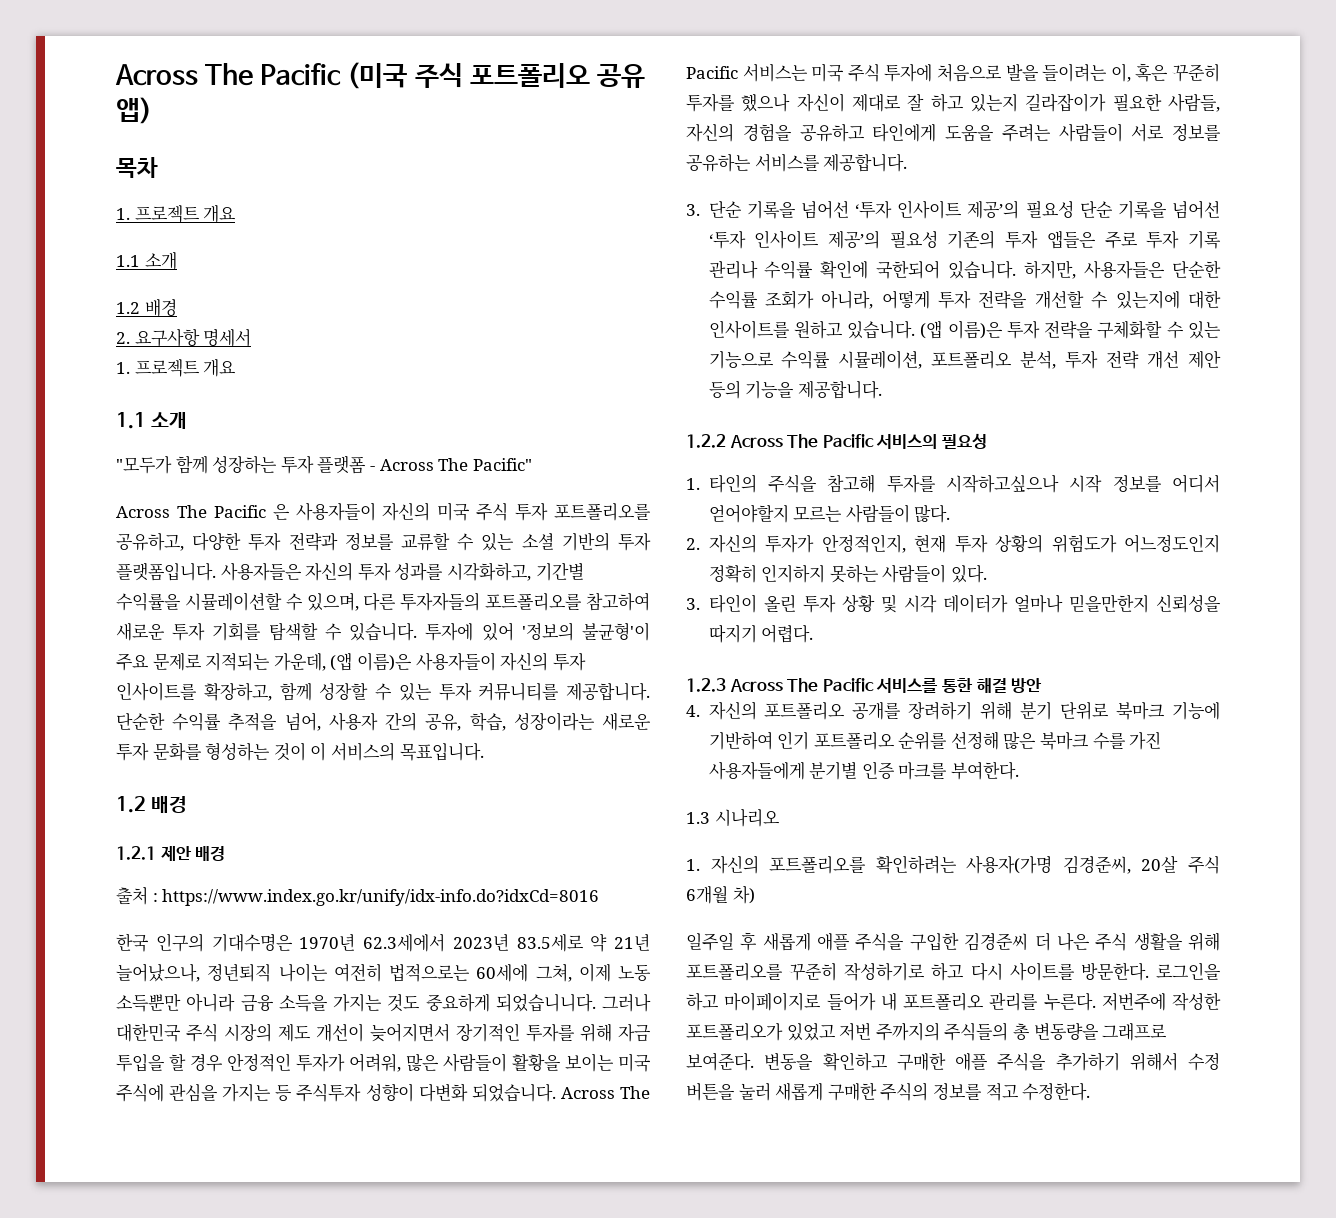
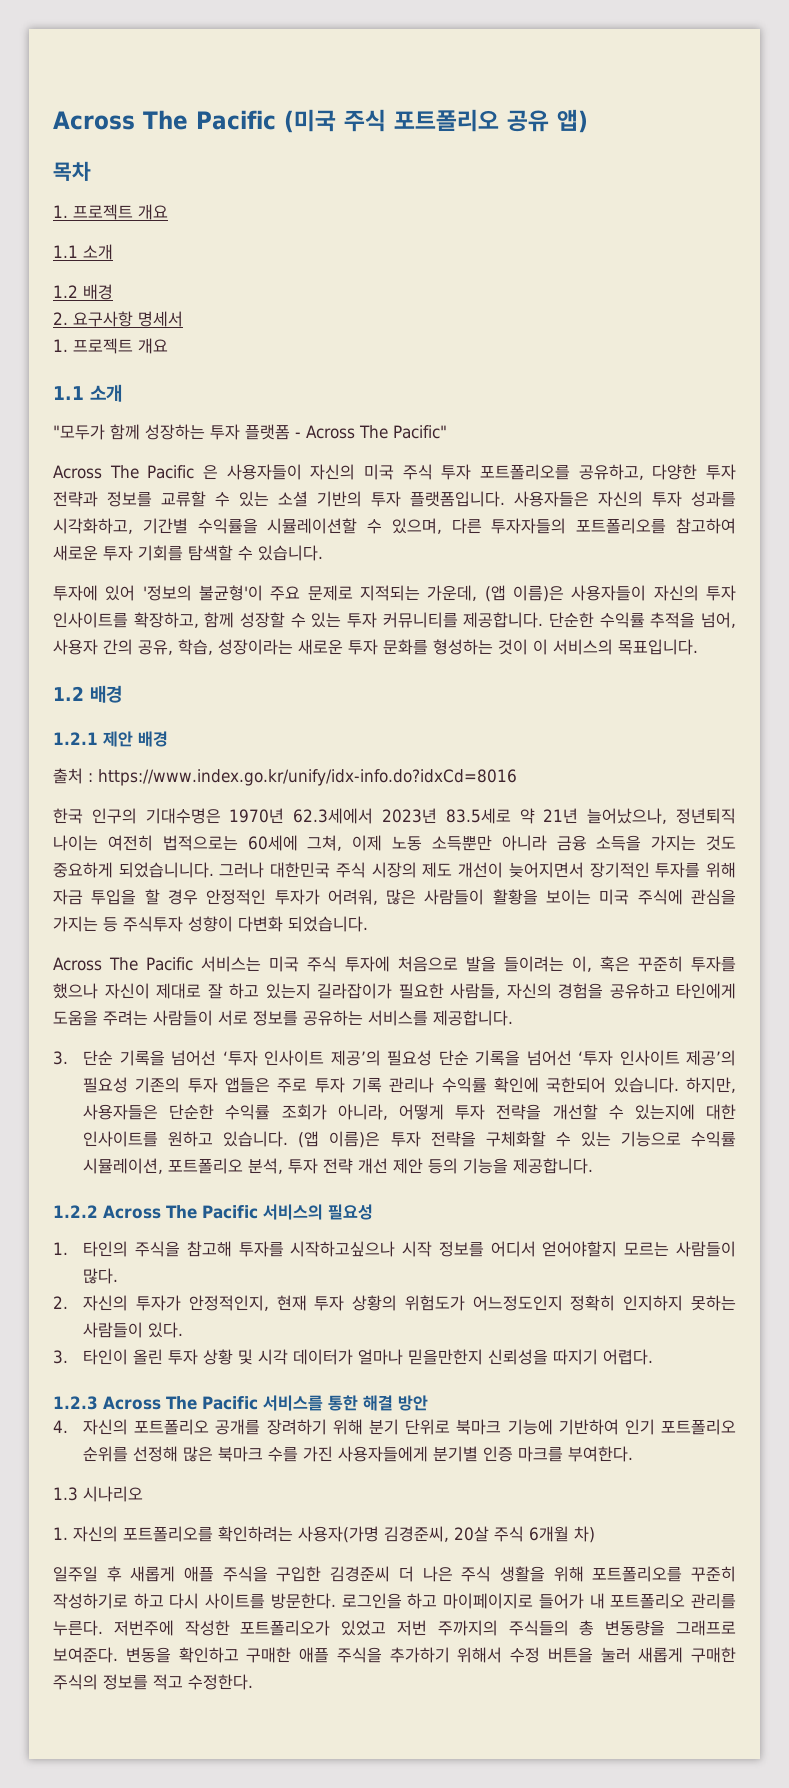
(418, 632) none -> (323, 553) //
(556, 1093) none -> (368, 924) //

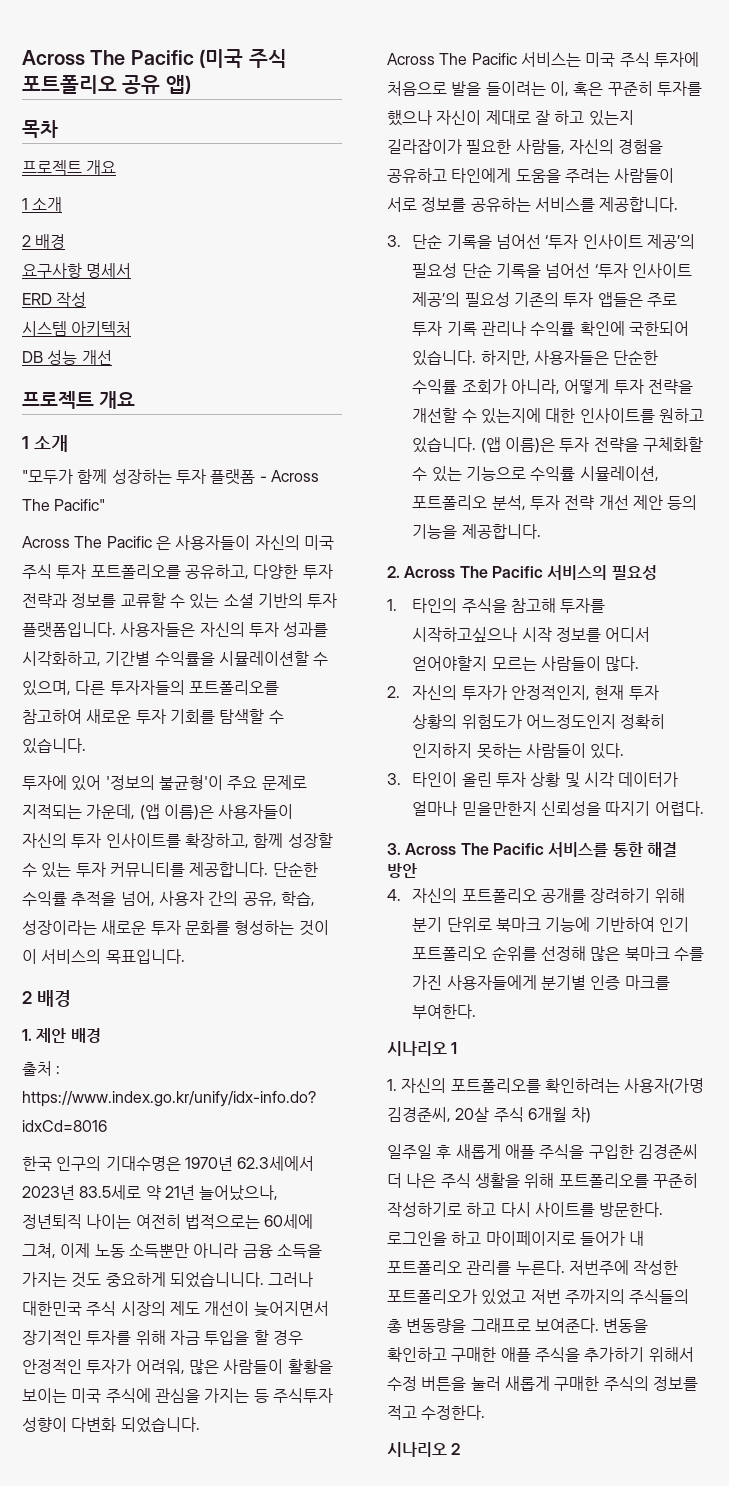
[53,204,168,220] [53,244,113,260] [53,284,113,300] [53,312,68,325] 1. 프로젝트 개요 // 1.1 소개 // 1.2 배경 // 2. -> [22,160,117,175] [22,197,63,212] [22,234,66,249] 프로젝트 개요 // 1 소개 // 2 배경 //
[53,338,168,354] [53,386,84,400] 1. 프로젝트 개요 // 1.1 -> [22,292,87,307] [22,321,132,336] [22,350,112,365] [22,391,135,409] [22,436,29,449] ERD 작성 // 시스템 아키텍처 // DB 성능 개선 // 프로젝트 개요 // 1
[53,685,122,703] [53,732,98,745] 1.2 배경 // 1.2.1 -> [22,990,71,1007] [22,1029,32,1041] 2 배경 // 1.
[53,1205,98,1218] 1.2.2 -> [387,566,400,578] 2.
[53,1396,98,1410] 1.2.3 -> [387,843,401,855] 3.
[53,1486,143,1502] 1.3 시나리오 -> [387,1041,458,1056] 시나리오 1
(253, 1682) none -> [387,1442,461,1457] // 시나리오 2

